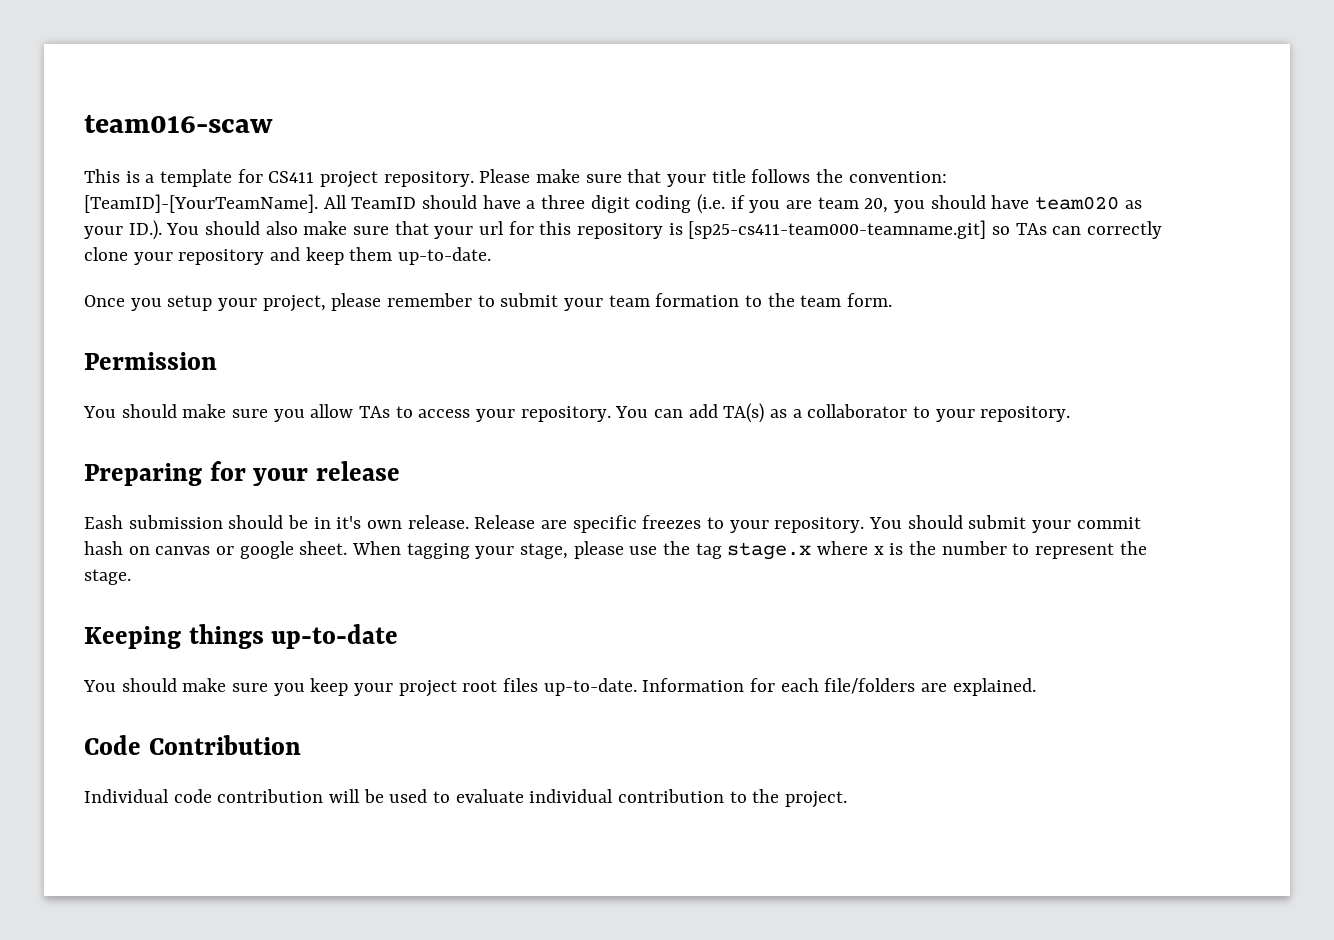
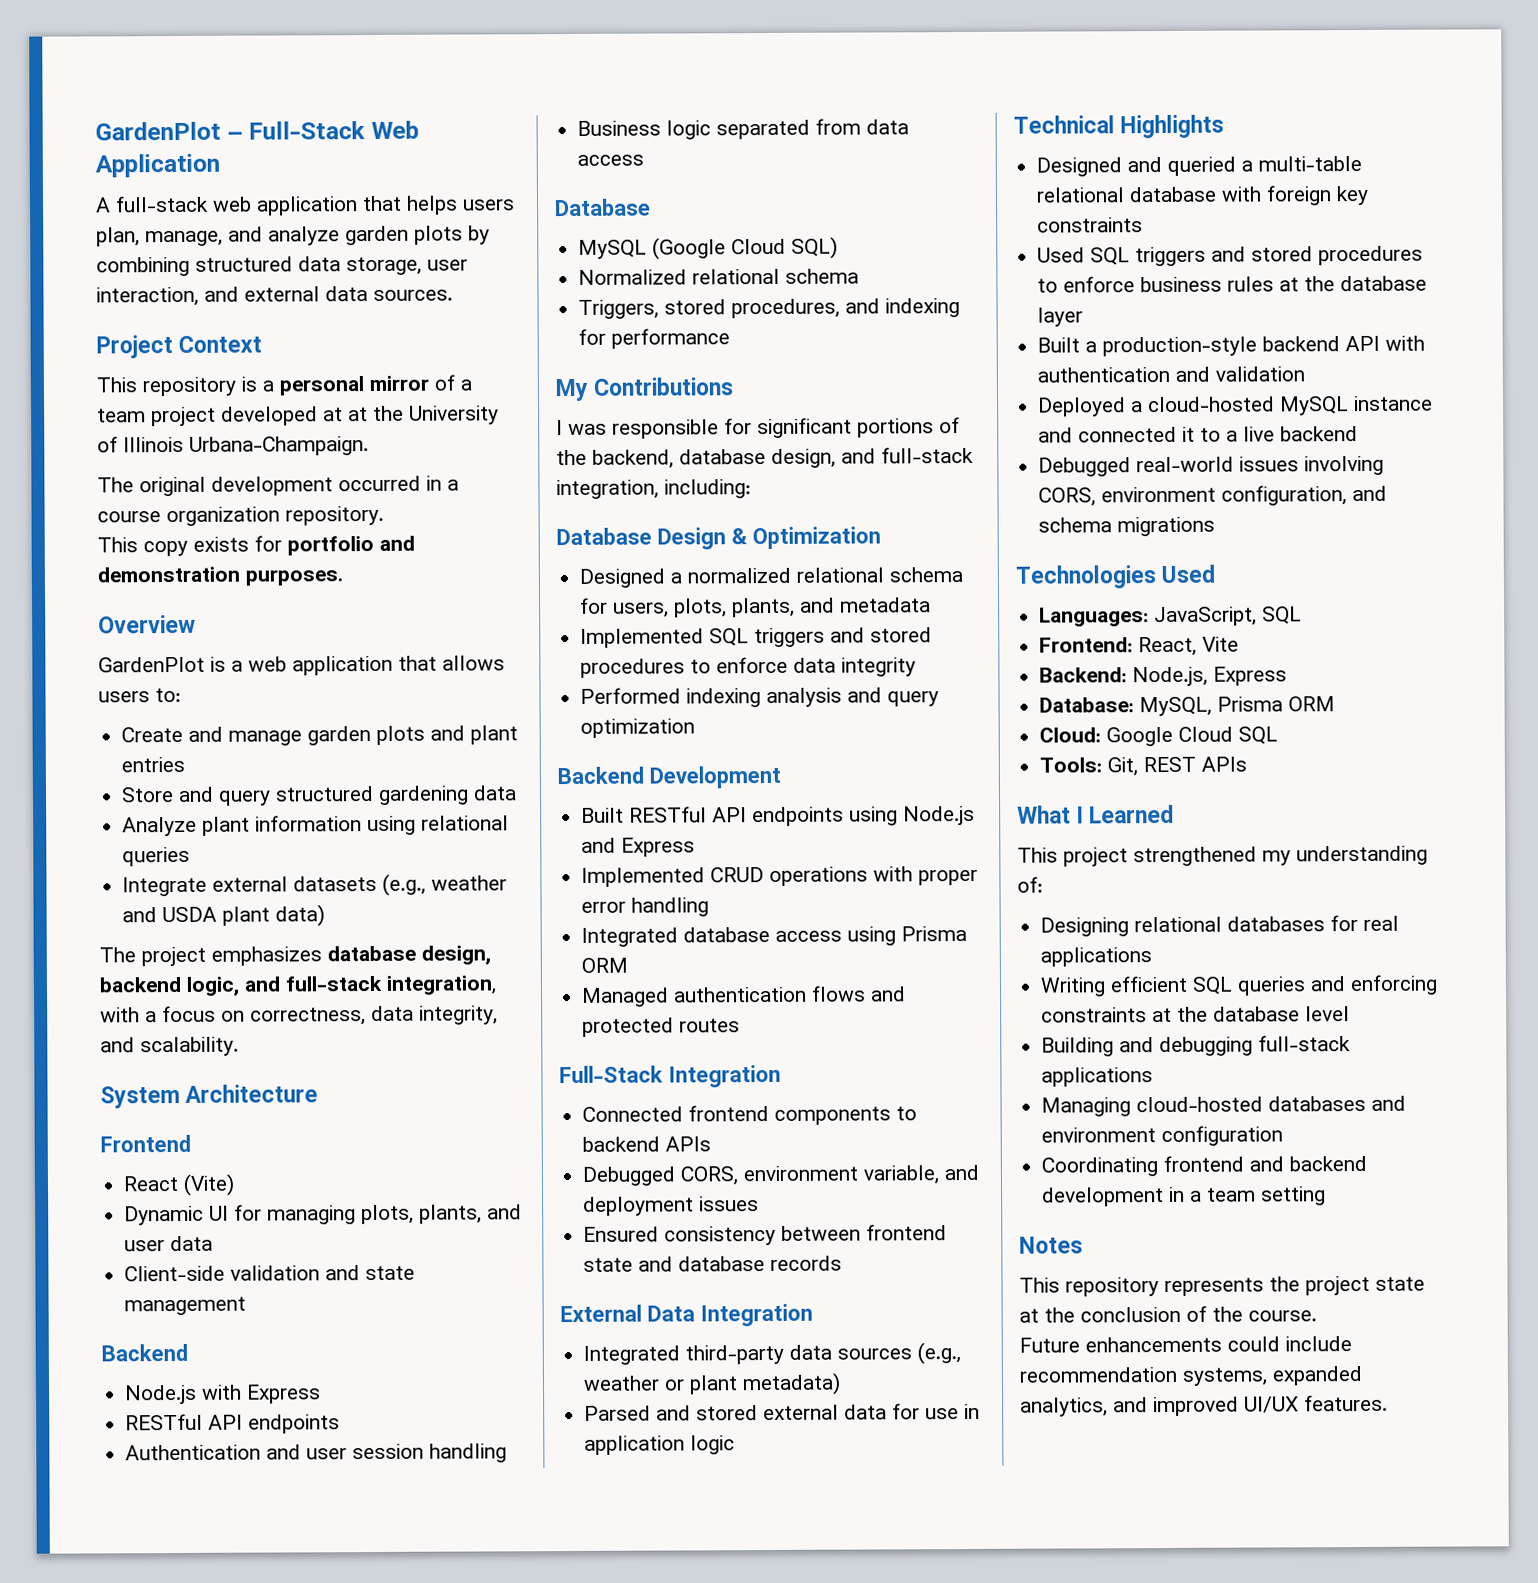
[84,115,273,133] [84,169,947,188] [84,194,1142,214] [84,220,1163,240] [84,247,492,265] [84,293,893,312] [84,352,217,370] [83,403,1071,423] [84,461,401,486] [84,515,1141,533] [84,541,1147,560] [84,569,131,585] [84,624,399,649] [83,678,1036,697] [84,735,301,755] [84,789,848,808] team016-scaw // This is a template for CS411 project repository. Please make sure that your title follows the convention: [TeamID]-[YourTeamName]. All TeamID should have a three digit coding (i.e. if you are team 20, you should have team020 as your ID.). You should also make sure that your url for this repository is [sp25-cs411-team000-teamname.git] so TAs can correctly clone your repository and keep them up-to-date. // Once you setup your project, please remember to submit your team formation to the team form. // Permission // You should make sure you allow TAs to access your repository. You can add TA(s) as a collaborator to your repository. // Preparing for your release // Eash submission should be in it's own release. Release are specific freezes to your repository. You should submit your commit hash on canvas or google sheet. When tagging your stage, please use the tag stage.x where x is the number to represent the stage. // Keeping things up-to-date // You should make sure you keep your project root files up-to-date. Information for each file/folders are explained. // Code Contribution // Individual code contribution will be used to evaluate individual contribution to the project. -> [95,120,419,141] [95,153,220,178] [95,195,515,216] [96,225,490,247] [96,256,468,277] [96,286,453,307] [96,335,263,359] [96,374,472,397] [97,405,499,427] [97,436,369,456] [97,475,459,497] [97,505,384,527] [97,535,415,557] [97,566,343,586] [98,614,196,634] [98,655,505,676] [98,687,181,703] [121,725,519,746] [121,756,186,773] [121,785,518,806] [122,815,510,837] [122,846,191,867] [122,873,508,897] [122,904,326,927] [99,945,491,967] [99,975,497,996] [100,1005,498,1026] [100,1036,239,1057] [100,1084,319,1109] [100,1134,191,1153] [123,1173,236,1196] [124,1204,523,1226] [124,1235,214,1252] [124,1265,416,1282] [124,1296,247,1316] [101,1343,188,1362] [124,1384,322,1405] [125,1413,341,1434] [125,1443,508,1463] [577,118,910,140] [577,154,645,166] [554,198,651,217] [578,236,839,260] [578,268,860,285] [578,298,961,319] [578,328,731,349] [555,377,734,402] [556,417,960,439] [556,446,974,469] [556,479,751,500] [556,526,881,550] [579,567,964,588] [580,597,932,618] [580,627,933,648] [580,656,917,678] [580,687,940,708] [580,718,696,738] [557,765,781,789] [581,805,976,827] [581,837,696,857] [581,866,979,887] [581,897,710,917] [581,925,968,947] [581,957,629,973] [581,985,907,1007] [582,1017,741,1037] [559,1064,781,1088] [582,1105,918,1125] [582,1136,712,1152] [582,1164,980,1186] [583,1196,760,1216] [583,1224,948,1246] [583,1255,843,1272] [560,1303,813,1327] [583,1342,962,1365] [583,1372,842,1396] [584,1403,981,1421] [584,1435,736,1455] [1013,114,1225,139] [1036,155,1363,177] [1036,185,1370,206] [1037,217,1144,233] [1037,245,1424,267] [1037,275,1428,293] [1037,307,1084,327] [1037,335,1426,357] [1037,366,1306,383] [1038,395,1434,417] [1038,426,1359,443] [1038,455,1385,477] [1038,485,1388,507] [1038,516,1216,537] [1015,564,1216,589] [1039,606,1303,627] [1039,636,1240,657] [1039,666,1288,687] [1039,696,1336,717] [1039,726,1279,747] [1039,756,1248,777] [1017,804,1175,824] [1017,845,1428,867] [1017,876,1043,893] [1040,915,1400,937] [1040,947,1153,967] [1040,974,1439,997] [1041,1006,1351,1023] [1041,1035,1352,1057] [1041,1067,1154,1087] [1041,1095,1407,1117] [1041,1125,1284,1147] [1041,1155,1368,1177] [1042,1186,1327,1207] [1019,1236,1083,1254] [1019,1275,1425,1297] [1019,1305,1317,1323] [1019,1336,1352,1353] [1019,1366,1363,1386] [1020,1394,1388,1417] GardenPlot – Full-Stack Web Application // A full-stack web application that helps users plan, manage, and analyze garden plots by combining structured data storage, user interaction, and external data sources. // Project Context // This repository is a personal mirror of a team project developed at at the University of Illinois Urbana-Champaign. // The original development occurred in a course organization repository. // This copy exists for portfolio and demonstration purposes. // Overview // GardenPlot is a web application that allows users to: // Create and manage garden plots and plant entries // Store and query structured gardening data // Analyze plant information using relational queries // Integrate external datasets (e.g., weather and USDA plant data) // The project emphasizes database design, backend logic, and full-stack integration, with a focus on correctness, data integrity, and scalability. // System Architecture // Frontend // React (Vite) // Dynamic UI for managing plots, plants, and user data // Client-side validation and state management // Backend // Node.js with Express // RESTful API endpoints // Authentication and user session handling // Business logic separated from data access // Database // MySQL (Google Cloud SQL) // Normalized relational schema // Triggers, stored procedures, and indexing for performance // My Contributions // I was responsible for significant portions of the backend, database design, and full-stack integration, including: // Database Design & Optimization // Designed a normalized relational schema for users, plots, plants, and metadata // Implemented SQL triggers and stored procedures to enforce data integrity // Performed indexing analysis and query optimization // Backend Development // Built RESTful API endpoints using Node.js and Express // Implemented CRUD operations with proper error handling // Integrated database access using Prisma ORM // Managed authentication flows and protected routes // Full-Stack Integration // Connected frontend components to backend APIs // Debugged CORS, environment variable, and deployment issues // Ensured consistency between frontend state and database records // External Data Integration // Integrated third-party data sources (e.g., weather or plant metadata) // Parsed and stored external data for use in application logic // Technical Highlights // Designed and queried a multi-table relational database with foreign key constraints // Used SQL triggers and stored procedures to enforce business rules at the database layer // Built a production-style backend API with authentication and validation // Deployed a cloud-hosted MySQL instance and connected it to a live backend // Debugged real-world issues involving CORS, environment configuration, and schema migrations // Technologies Used // Languages: JavaScript, SQL // Frontend: React, Vite // Backend: Node.js, Express // Database: MySQL, Prisma ORM // Cloud: Google Cloud SQL // Tools: Git, REST APIs // What I Learned // This project strengthened my understanding of: // Designing relational databases for real applications // Writing efficient SQL queries and enforcing constraints at the database level // Building and debugging full-stack applications // Managing cloud-hosted databases and environment configuration // Coordinating frontend and backend development in a team setting // Notes // This repository represents the project state at the conclusion of the course. // Future enhancements could include recommendation systems, expanded analytics, and improved UI/UX features.

